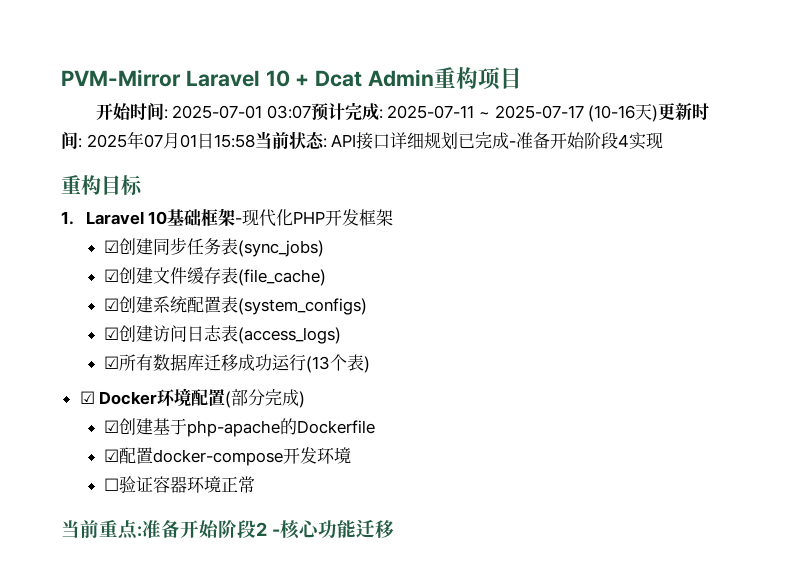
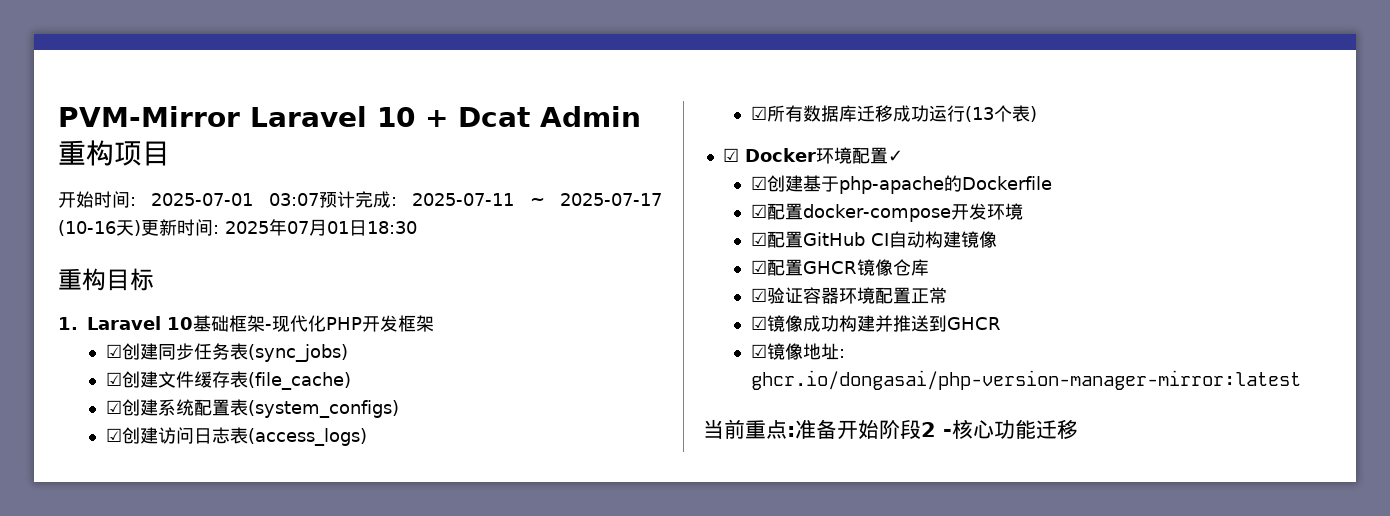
[213,131,664,150] 15:58当前状态: API接口详细规划已完成-准备开始阶段4实现 -> [367,221,417,234] 18:30
[225,389,306,408] (部分完成) -> [887,150,903,162] ✓
[104,478,120,491] ☐ -> [750,231,997,248] [750,259,929,276] [750,288,767,302] ☑配置GitHub CI自动构建镜像 // ☑配置GHCR镜像仓库 // ☑
(222, 484) none -> [874,287,911,304] 配置
(256, 484) none -> [750,315,1001,332] [750,343,845,360] [750,370,1301,390] // ☑镜像成功构建并推送到GHCR // ☑镜像地址: ghcr.io/dongasai/php-version-manager-mirror:latest

